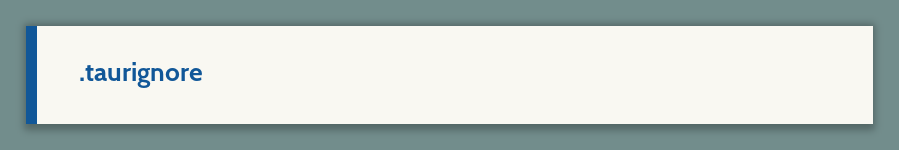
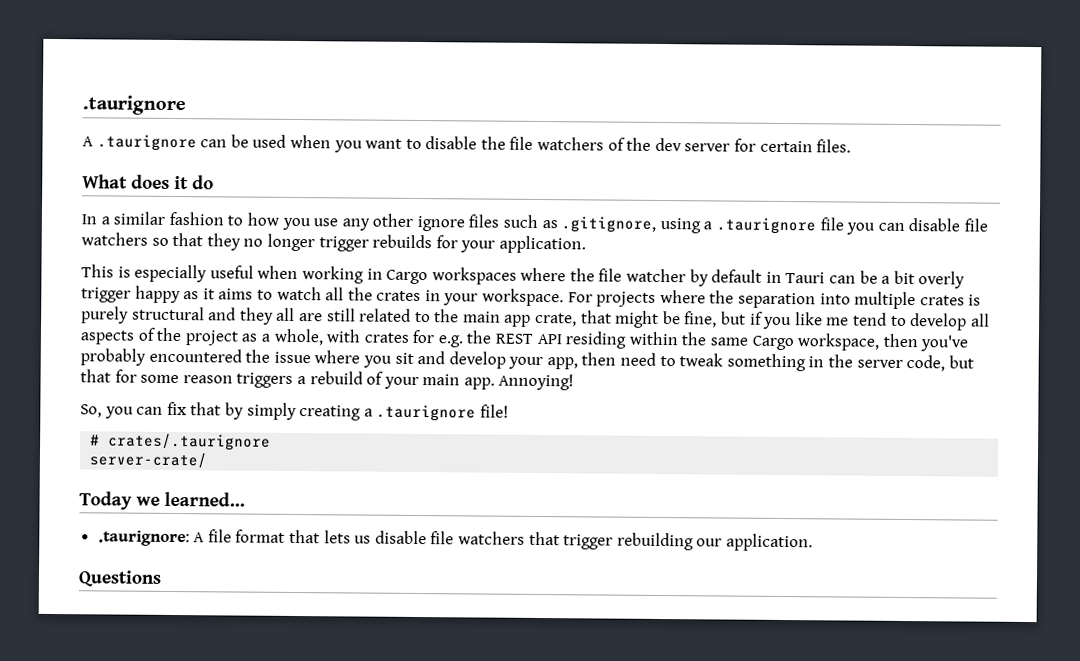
[79,62,203,88] .taurignore -> [82,95,186,116] [82,134,852,153] [82,174,214,190] [81,211,988,235] [81,232,586,254] [81,264,966,289] [81,285,982,310] [81,306,990,331] [80,327,969,352] [80,348,974,372] [80,369,575,391] [80,401,509,422] [90,433,272,451] [89,452,208,469] [79,491,245,510] [97,529,813,552] [78,570,162,587] .taurignore // A .taurignore can be used when you want to disable the file watchers of the dev server for certain files. // What does it do // In a similar fashion to how you use any other ignore files such as .gitignore, using a .taurignore file you can disable file watchers so that they no longer trigger rebuilds for your application. // This is especially useful when working in Cargo workspaces where the file watcher by default in Tauri can be a bit overly trigger happy as it aims to watch all the crates in your workspace. For projects where the separation into multiple crates is purely structural and they all are still related to the main app crate, that might be fine, but if you like me tend to develop all aspects of the project as a whole, with crates for e.g. the REST API residing within the same Cargo workspace, then you've probably encountered the issue where you sit and develop your app, then need to tweak something in the server code, but that for some reason triggers a rebuild of your main app. Annoying! // So, you can fix that by simply creating a .taurignore file! // # crates/.taurignore // server-crate/ // Today we learned... // .taurignore: A file format that lets us disable file watchers that trigger rebuilding our application. // Questions

